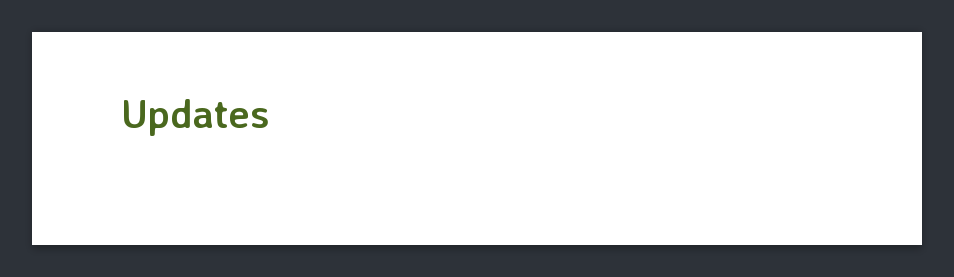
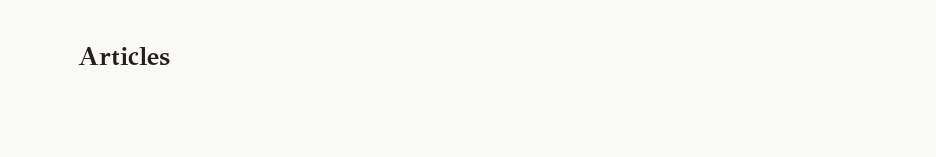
[121,99,270,136] Updates -> [78,47,170,66] Articles

